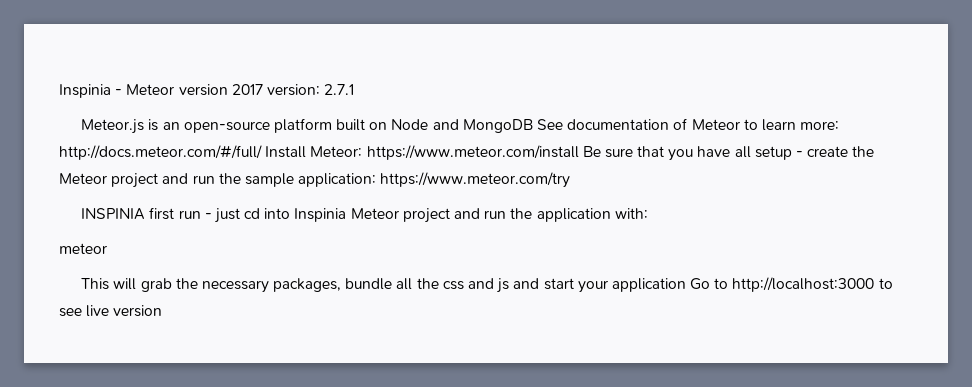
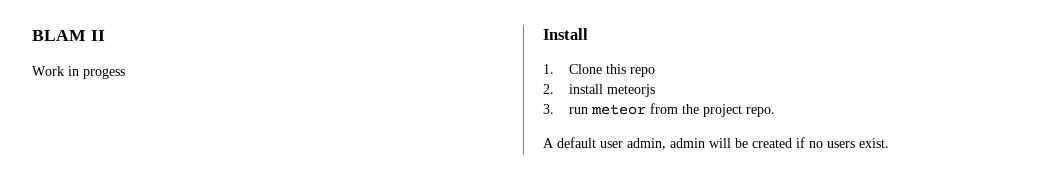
[59,84,355,98] [81,118,840,134] [59,145,875,161] [59,172,571,188] [81,207,648,223] [59,243,107,254] [81,277,893,293] [59,305,163,317] Inspinia - Meteor version 2017 version: 2.7.1 // Meteor.js is an open-source platform built on Node and MongoDB See documentation of Meteor to learn more: http://docs.meteor.com/#/full/ Install Meteor: https://www.meteor.com/install Be sure that you have all setup - create the Meteor project and run the sample application: https://www.meteor.com/try // INSPINIA first run - just cd into Inspinia Meteor project and run the application with: // meteor // This will grab the necessary packages, bundle all the css and js and start your application Go to http://localhost:3000 to see live version -> [32,30,105,41] [32,66,125,79] [543,28,588,40] [543,64,655,77] [543,84,655,97] [543,103,775,117] [543,137,889,150] BLAM II // Work in progess // Install // 1. Clone this repo // 2. install meteorjs // 3. run meteor from the project repo. // A default user admin, admin will be created if no users exist.

